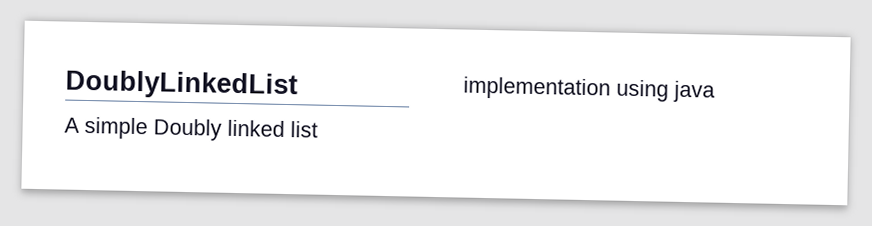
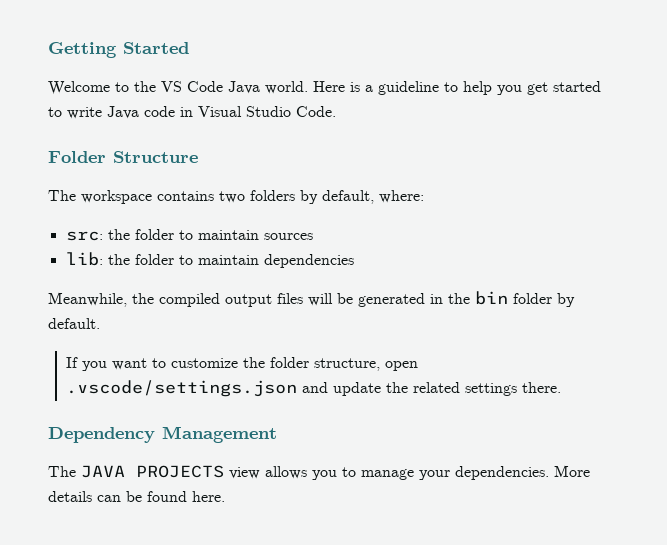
[65,69,298,101] [64,116,318,141] [463,76,715,103] DoublyLinkedList // A simple Doubly linked list implementation using java -> [48,42,189,58] [48,81,601,95] [48,106,336,119] [48,151,198,163] [48,190,424,204] [65,229,313,241] [65,252,354,268] [48,291,575,307] [48,318,100,329] [65,357,418,371] [65,380,561,397] [48,426,277,443] [48,465,590,480] [48,491,225,502] Getting Started // Welcome to the VS Code Java world. Here is a guideline to help you get started to write Java code in Visual Studio Code. // Folder Structure // The workspace contains two folders by default, where: // src: the folder to maintain sources // lib: the folder to maintain dependencies // Meanwhile, the compiled output files will be generated in the bin folder by default. // If you want to customize the folder structure, open .vscode/settings.json and update the related settings there. // Dependency Management // The JAVA PROJECTS view allows you to manage your dependencies. More details can be found here.

